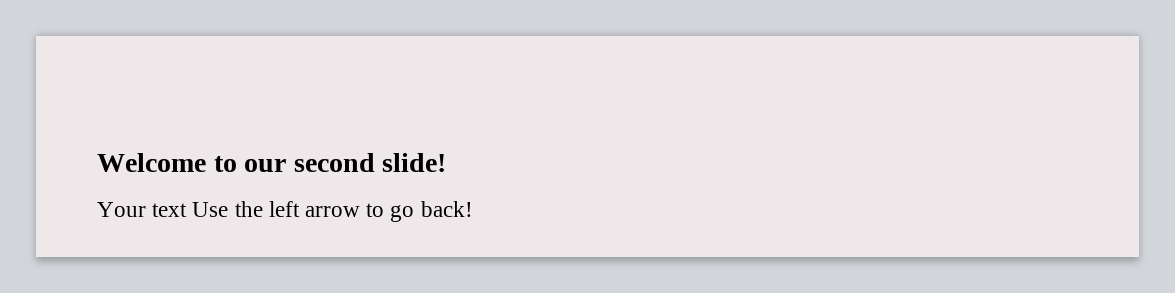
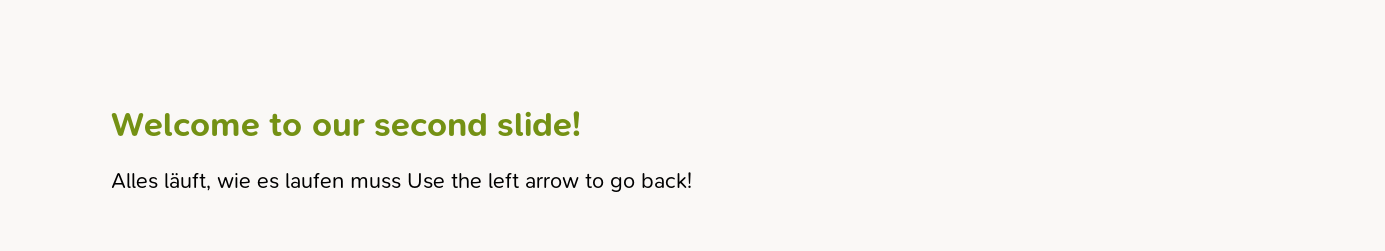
[97,202,188,217] Your text -> [111,172,401,191] Alles läuft, wie es laufen muss

